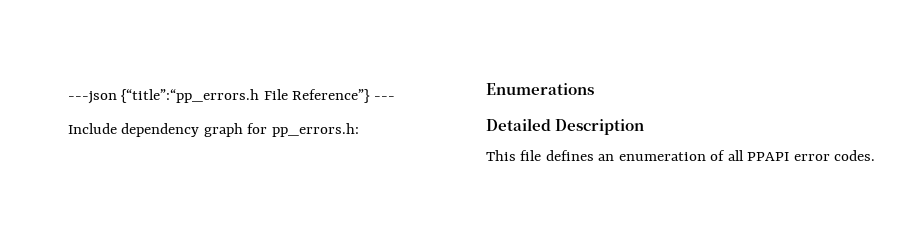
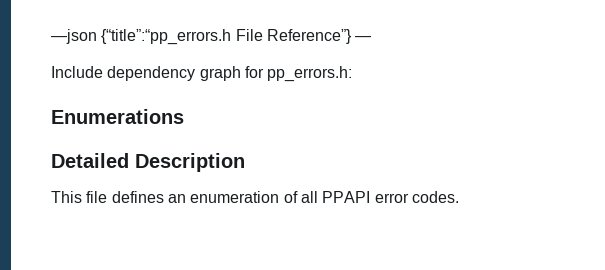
[68,91,117,104] ---json -> [51,29,97,44] —json
[373,96,395,100] --- -> [355,36,372,41] —

